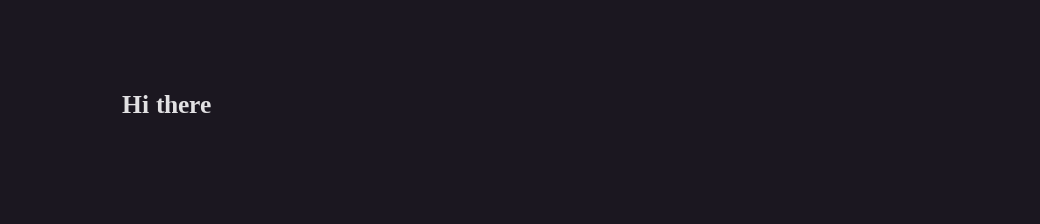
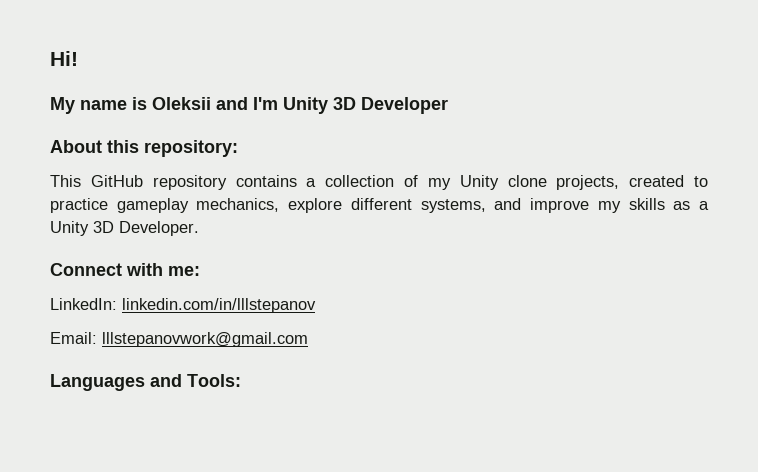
[122,95,211,113] Hi there -> [50,51,78,66] [50,97,448,114] [50,140,238,157] [50,175,708,190] [50,198,710,213] [50,221,199,236] [50,263,200,276] [50,298,316,313] [50,332,308,347] [50,374,241,391] Hi! // My name is Oleksii and I'm Unity 3D Developer // About this repository: // This GitHub repository contains a collection of my Unity clone projects, created to practice gameplay mechanics, explore different systems, and improve my skills as a Unity 3D Developer. // Connect with me: // LinkedIn: linkedin.com/in/lllstepanov // Email: lllstepanovwork@gmail.com // Languages and Tools:

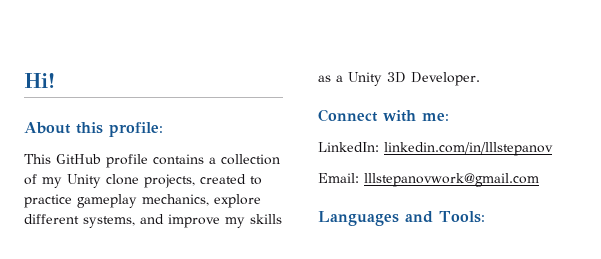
[50,97,448,114] // My name is Oleksii and I'm Unity 3D Developer -> (55, 80) none
[144,140,238,157] repository: -> [109,122,163,137] profile:
[152,175,227,190] repository -> [106,154,148,168] profile

